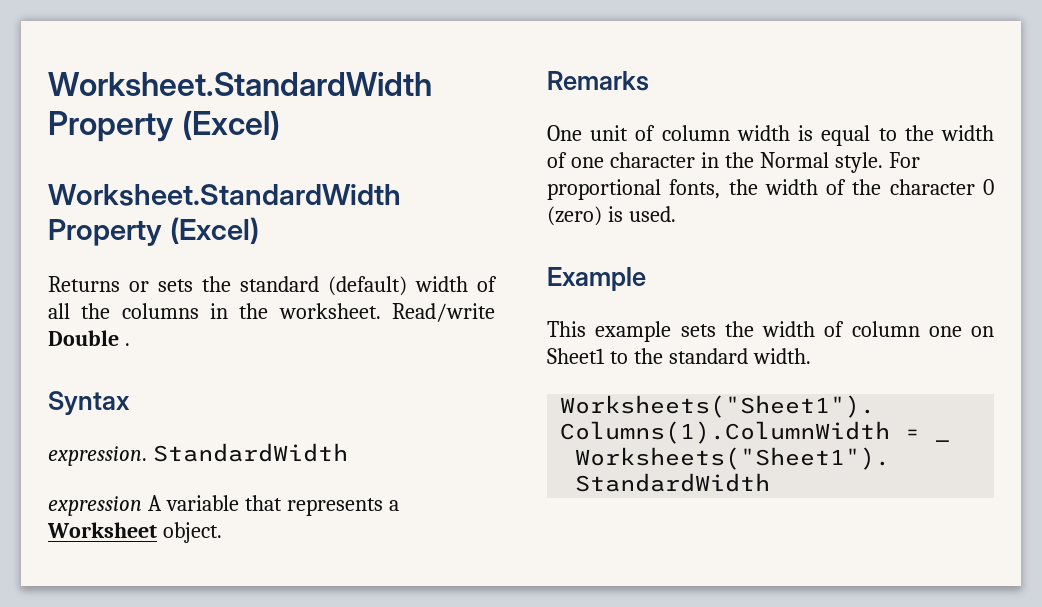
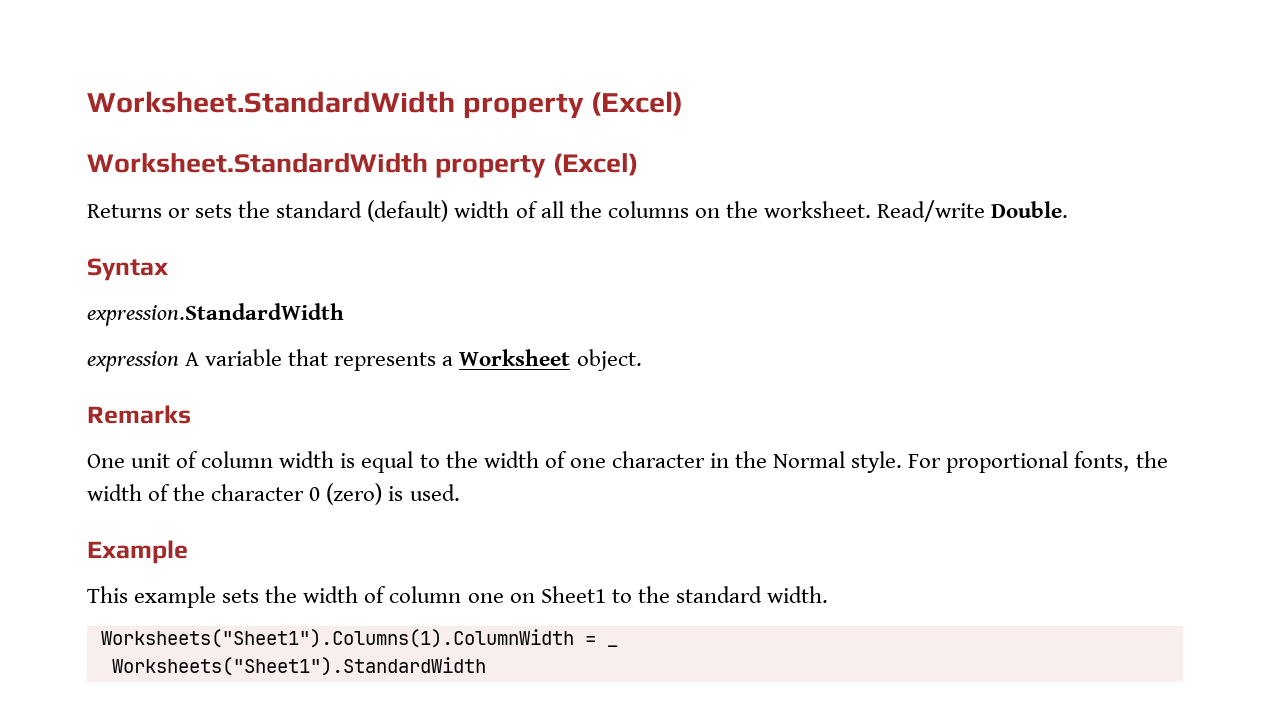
[48,72,432,96] [48,111,173,142] Worksheet.StandardWidth Property -> [87,91,584,119] Worksheet.StandardWidth property
[48,219,162,246] Property -> [435,155,547,178] property
[210,303,229,319] in -> [694,208,720,218] on
[48,330,130,346] Double . -> [991,201,1069,218] Double.
[48,443,348,466] expression. StandardWidth -> [87,303,344,326] expression.StandardWidth

